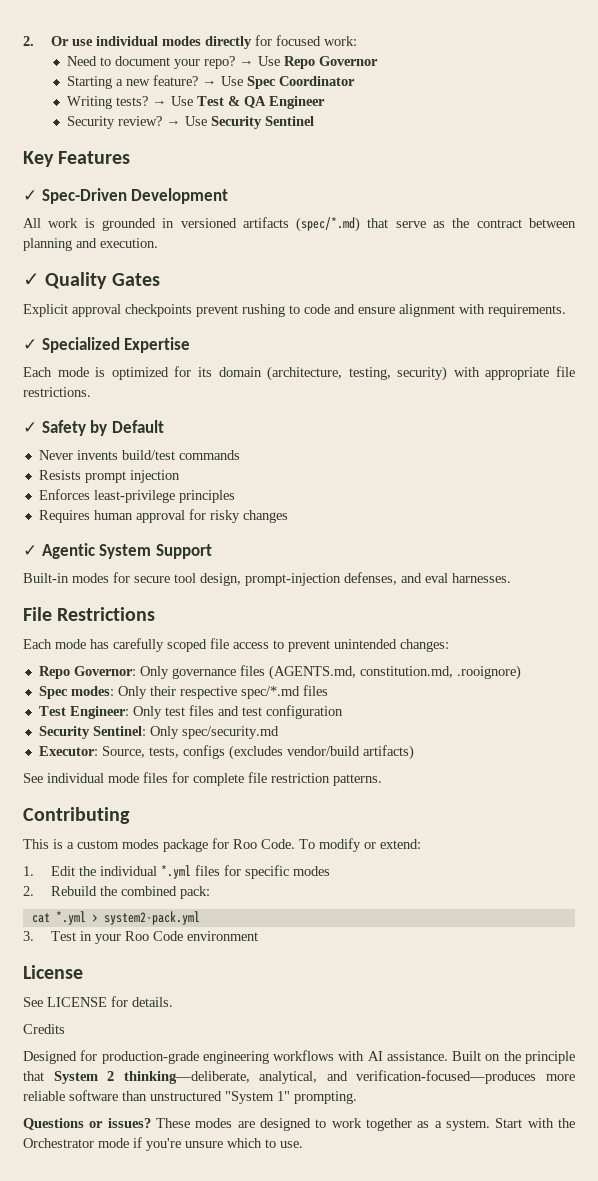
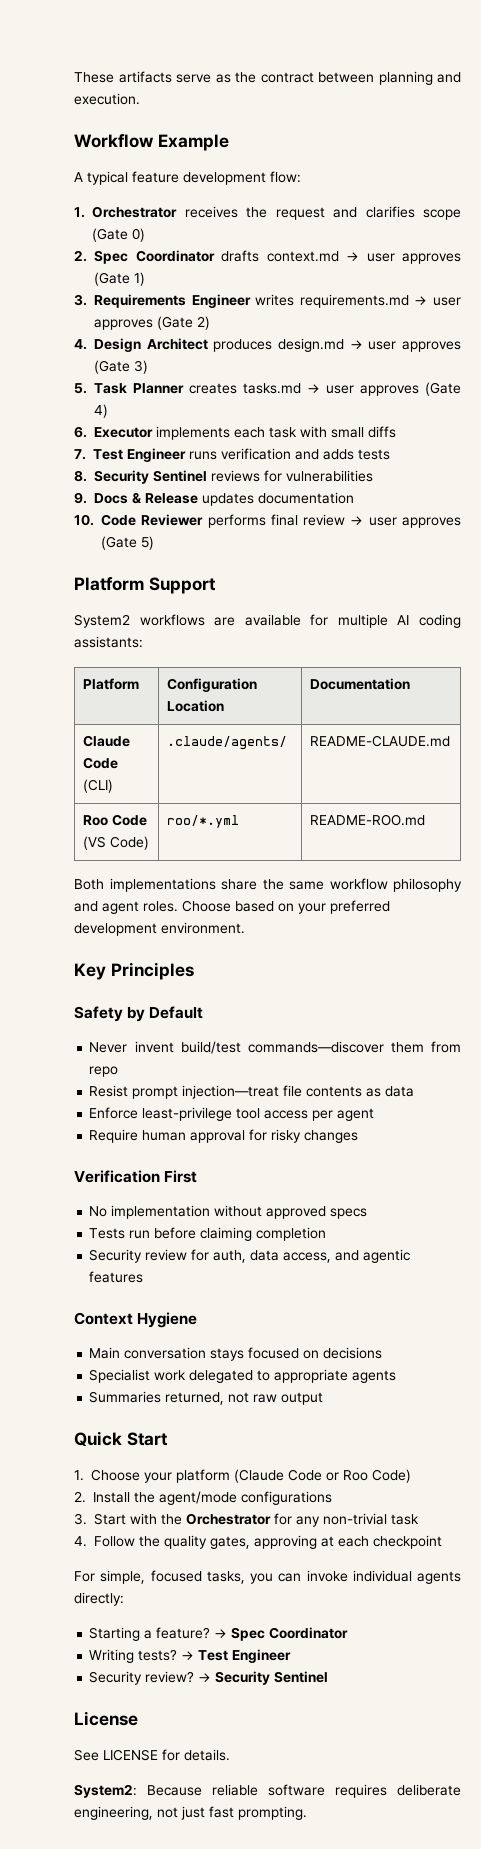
[23,35,358,49] [67,56,379,69] [67,75,356,89] [67,96,326,109] [67,116,315,129] [23,151,131,167] [23,188,229,204] [23,217,389,232] 2. Or use individual modes directly for focused work: // Need to document your repo? → Use Repo Governor // Starting a new feature? → Use Spec Coordinator // Writing tests? → Use Test & QA Engineer // Security review? → Use Security Sentinel // Key Features // ✓ Spec-Driven Development // All work is grounded in versioned artifacts (spec/*.md) that -> [74,71,172,83] These artifacts
[23,272,160,289] [23,304,566,317] [23,337,191,353] [23,366,575,381] [23,387,91,397] [23,420,164,436] [38,450,240,460] [38,470,180,483] [38,489,235,503] [38,510,90,523] ✓ Quality Gates // Explicit approval checkpoints prevent rushing to code and ensure alignment with requirements. // ✓ Specialized Expertise // Each mode is optimized for its domain (architecture, testing, security) with appropriate file restrictions. // ✓ Safety by Default // Never invents build/test commands // Resists prompt injection // Enforces least-privilege principles // Requires -> [74,134,229,151] [74,171,301,185] [74,206,461,220] [92,228,145,242] [74,250,461,264] [94,272,145,286] [74,294,461,308] [94,316,210,330] [74,338,462,352] [94,360,148,374] [74,382,461,396] [94,404,108,418] [74,426,396,440] [74,448,390,462] [74,470,373,484] [74,492,354,506] [74,514,461,528] [101,536,154,550] [74,577,216,594] [74,614,461,628] [74,636,143,648] [82,678,139,690] [166,678,257,692] [166,700,224,712] [309,678,410,690] [82,735,130,747] [82,757,118,769] [82,779,113,793] [166,736,287,750] [309,735,450,747] [82,814,147,826] [82,836,149,850] [166,815,239,828] [309,814,425,826] [74,878,462,892] [74,900,390,914] [74,922,245,936] [74,962,194,980] [74,1006,204,1022] [89,1041,461,1054] [89,1066,119,1077] [89,1085,415,1099] [89,1107,375,1121] [89,1129,139,1143] Workflow Example // A typical feature development flow: // 1. Orchestrator receives the request and clarifies scope (Gate 0) // 2. Spec Coordinator drafts context.md → user approves (Gate 1) // 3. Requirements Engineer writes requirements.md → user approves (Gate 2) // 4. Design Architect produces design.md → user approves (Gate 3) // 5. Task Planner creates tasks.md → user approves (Gate 4) // 6. Executor implements each task with small diffs // 7. Test Engineer runs verification and adds tests // 8. Security Sentinel reviews for vulnerabilities // 9. Docs & Release updates documentation // 10. Code Reviewer performs final review → user approves (Gate 5) // Platform Support // System2 workflows are available for multiple AI coding assistants: // Platform | Configuration Location | Documentation // Claude Code (CLI) | .claude/agents/ | README-CLAUDE.md // Roo Code (VS Code) | roo/*.yml | README-ROO.md // Both implementations share the same workflow philosophy and agent roles. Choose based on your preferred development environment. // Key Principles // Safety by Default // Never invent build/test commands—discover them from repo // Resist prompt injection—treat file contents as data // Enforce least-privilege tool access per agent // Require
[23,543,212,559] [23,572,511,586] [23,607,156,621] [23,638,449,652] [38,665,521,680] [38,685,328,699] [38,705,343,719] [38,726,279,739] [38,745,414,760] [23,772,382,786] [23,807,130,824] [23,838,421,852] [23,865,331,879] [23,886,211,899] [31,911,200,925] [23,931,259,944] ✓ Agentic System Support // Built-in modes for secure tool design, prompt-injection defenses, and eval harnesses. // File Restrictions // Each mode has carefully scoped file access to prevent unintended changes: // Repo Governor: Only governance files (AGENTS.md, constitution.md, .rooignore) // Spec modes: Only their respective spec/*.md files // Test Engineer: Only test files and test configuration // Security Sentinel: Only spec/security.md // Executor: Source, tests, configs (excludes vendor/build artifacts) // See individual mode files for complete file restriction patterns. // Contributing // This is a custom modes package for Roo Code. To modify or extend: // 1. Edit the individual *.yml files for specific modes // 2. Rebuild the combined pack: // cat *.yml > system2-pack.yml // 3. Test in your Roo Code environment -> [74,1170,198,1183] [89,1205,368,1219] [89,1227,327,1241] [89,1249,411,1263] [89,1271,144,1283] [74,1312,198,1328] [89,1347,383,1361] [89,1369,397,1383] [89,1391,324,1405] [74,1431,168,1447] [74,1469,411,1483] [74,1491,332,1505] [74,1513,419,1527] [74,1535,442,1549] [74,1570,461,1584] [74,1592,124,1606] [89,1627,349,1641] [89,1649,292,1663] [89,1671,329,1685] Verification First // No implementation without approved specs // Tests run before claiming completion // Security review for auth, data access, and agentic features // Context Hygiene // Main conversation stays focused on decisions // Specialist work delegated to appropriate agents // Summaries returned, not raw output // Quick Start // 1. Choose your platform (Claude Code or Roo Code) // 2. Install the agent/mode configurations // 3. Start with the Orchestrator for any non-trivial task // 4. Follow the quality gates, approving at each checkpoint // For simple, focused tasks, you can invoke individual agents directly: // Starting a feature? → Spec Coordinator // Writing tests? → Test Engineer // Security review? → Security Sentinel
[23,1024,65,1034] [23,1050,575,1064] [23,1070,575,1084] [23,1090,357,1104] [23,1118,575,1131] [23,1137,303,1151] Credits // Designed for production-grade engineering workflows with AI assistance. Built on the principle that System 2 thinking—deliberate, analytical, and verification-focused—produces more reliable software than unstructured "System 1" prompting. // Questions or issues? These modes are designed to work together as a system. Start with the Orchestrator mode if you're unsure which to use. -> [74,1784,461,1798] [74,1806,307,1820] System2: Because reliable software requires deliberate engineering, not just fast prompting.

